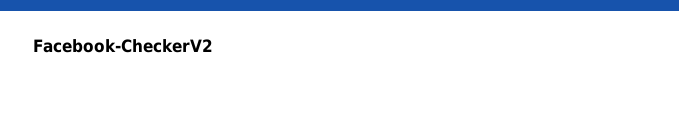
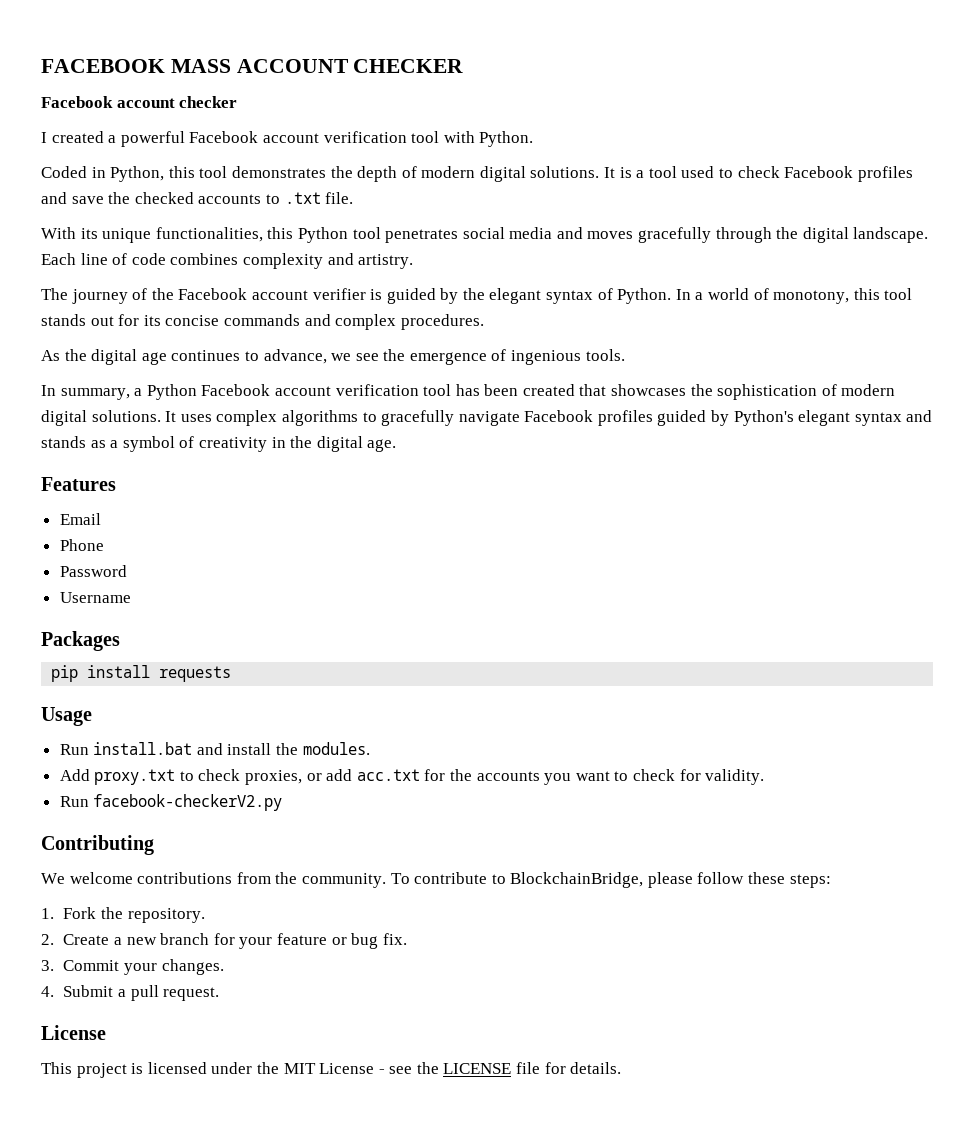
[33,39,213,53] Facebook-CheckerV2 -> [41,59,464,73] [41,96,238,108] [41,131,534,147] [41,166,913,182] [41,192,354,204] [41,227,929,243] [41,253,414,269] [41,288,913,304] [41,314,484,330] [41,349,625,365] [41,384,896,400] [41,410,933,426] [41,436,397,452] [41,477,116,491] [59,513,101,525] [59,539,104,551] [59,565,127,577] [59,592,131,603] [41,631,120,651] [51,665,232,682] [41,707,92,726] [59,742,370,755] [59,769,765,785] [59,794,283,811] [41,835,154,855] [41,872,831,888] [41,907,205,923] [41,933,407,949] [41,959,224,975] [41,985,220,1001] [41,1025,106,1040] [41,1062,622,1078] FACEBOOK MASS ACCOUNT CHECKER // Facebook account checker // I created a powerful Facebook account verification tool with Python. // Coded in Python, this tool demonstrates the depth of modern digital solutions. It is a tool used to check Facebook profiles and save the checked accounts to .txt file. // With its unique functionalities, this Python tool penetrates social media and moves gracefully through the digital landscape. Each line of code combines complexity and artistry. // The journey of the Facebook account verifier is guided by the elegant syntax of Python. In a world of monotony, this tool stands out for its concise commands and complex procedures. // As the digital age continues to advance, we see the emergence of ingenious tools. // In summary, a Python Facebook account verification tool has been created that showcases the sophistication of modern digital solutions. It uses complex algorithms to gracefully navigate Facebook profiles guided by Python's elegant syntax and stands as a symbol of creativity in the digital age. // Features // Email // Phone // Password // Username // Packages // pip install requests // Usage // Run install.bat and install the modules. // Add proxy.txt to check proxies, or add acc.txt for the accounts you want to check for validity. // Run facebook-checkerV2.py // Contributing // We welcome contributions from the community. To contribute to BlockchainBridge, please follow these steps: // 1. Fork the repository. // 2. Create a new branch for your feature or bug fix. // 3. Commit your changes. // 4. Submit a pull request. // License // This project is licensed under the MIT License - see the LICENSE file for details.

